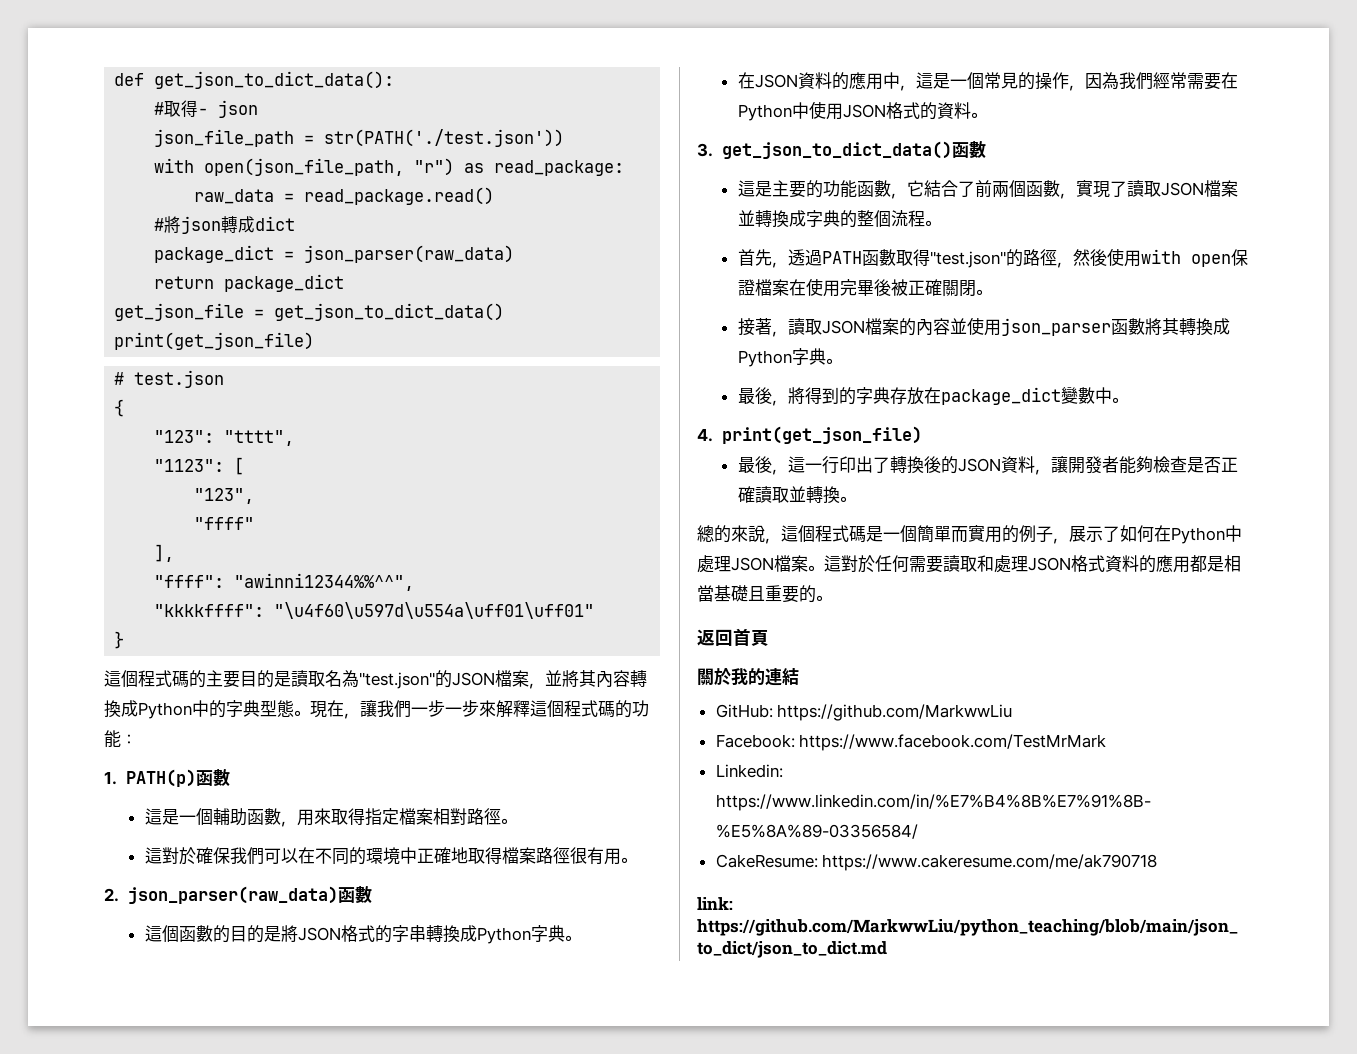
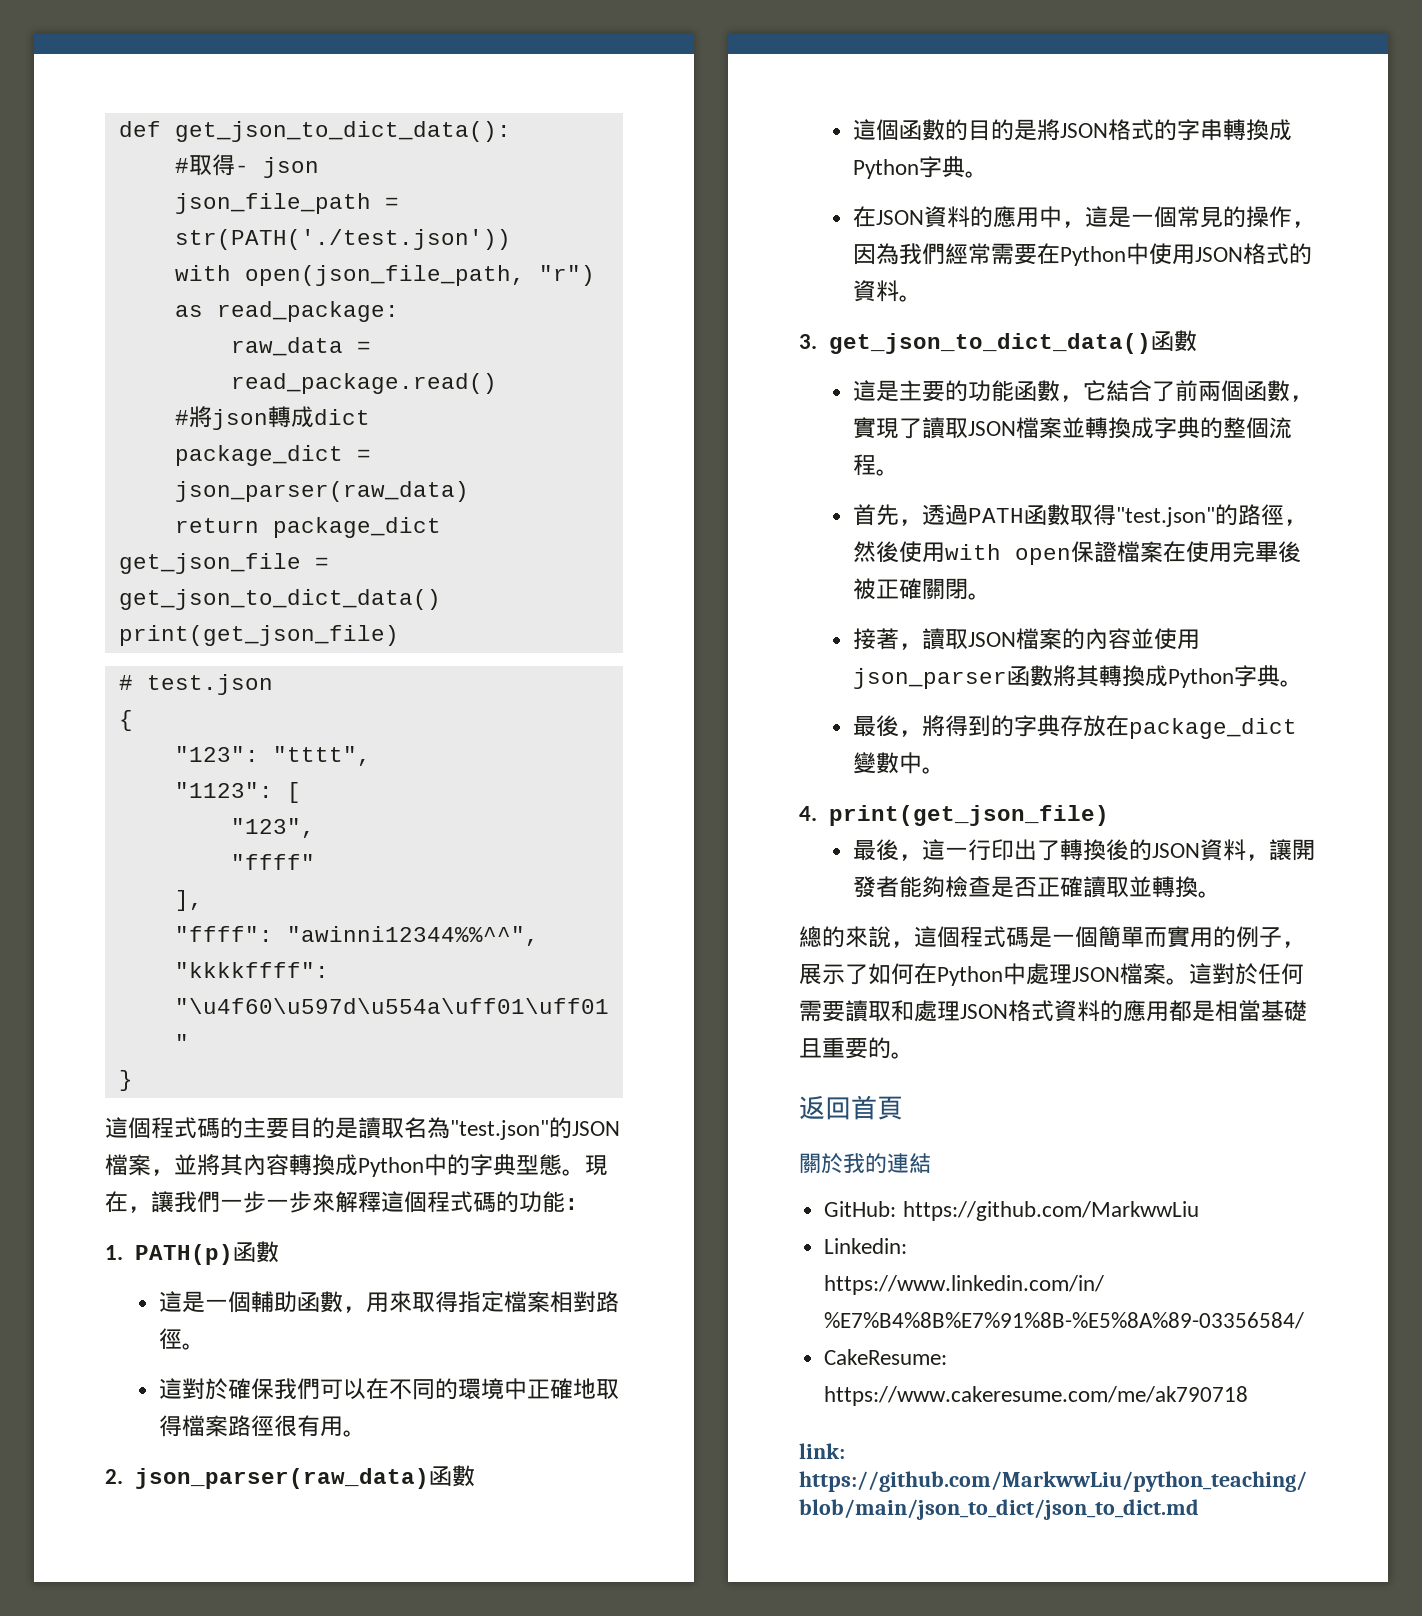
[715,734,1107,751] // Facebook: https://www.facebook.com/TestMrMark -> (1199, 1211) none

